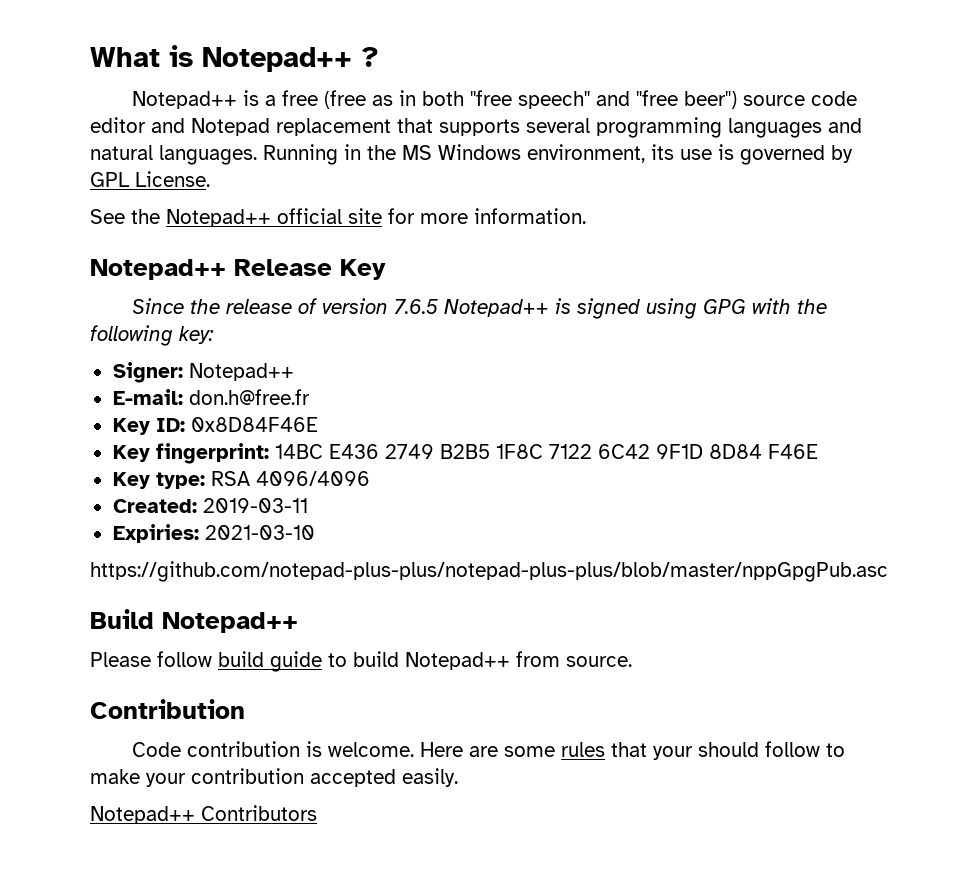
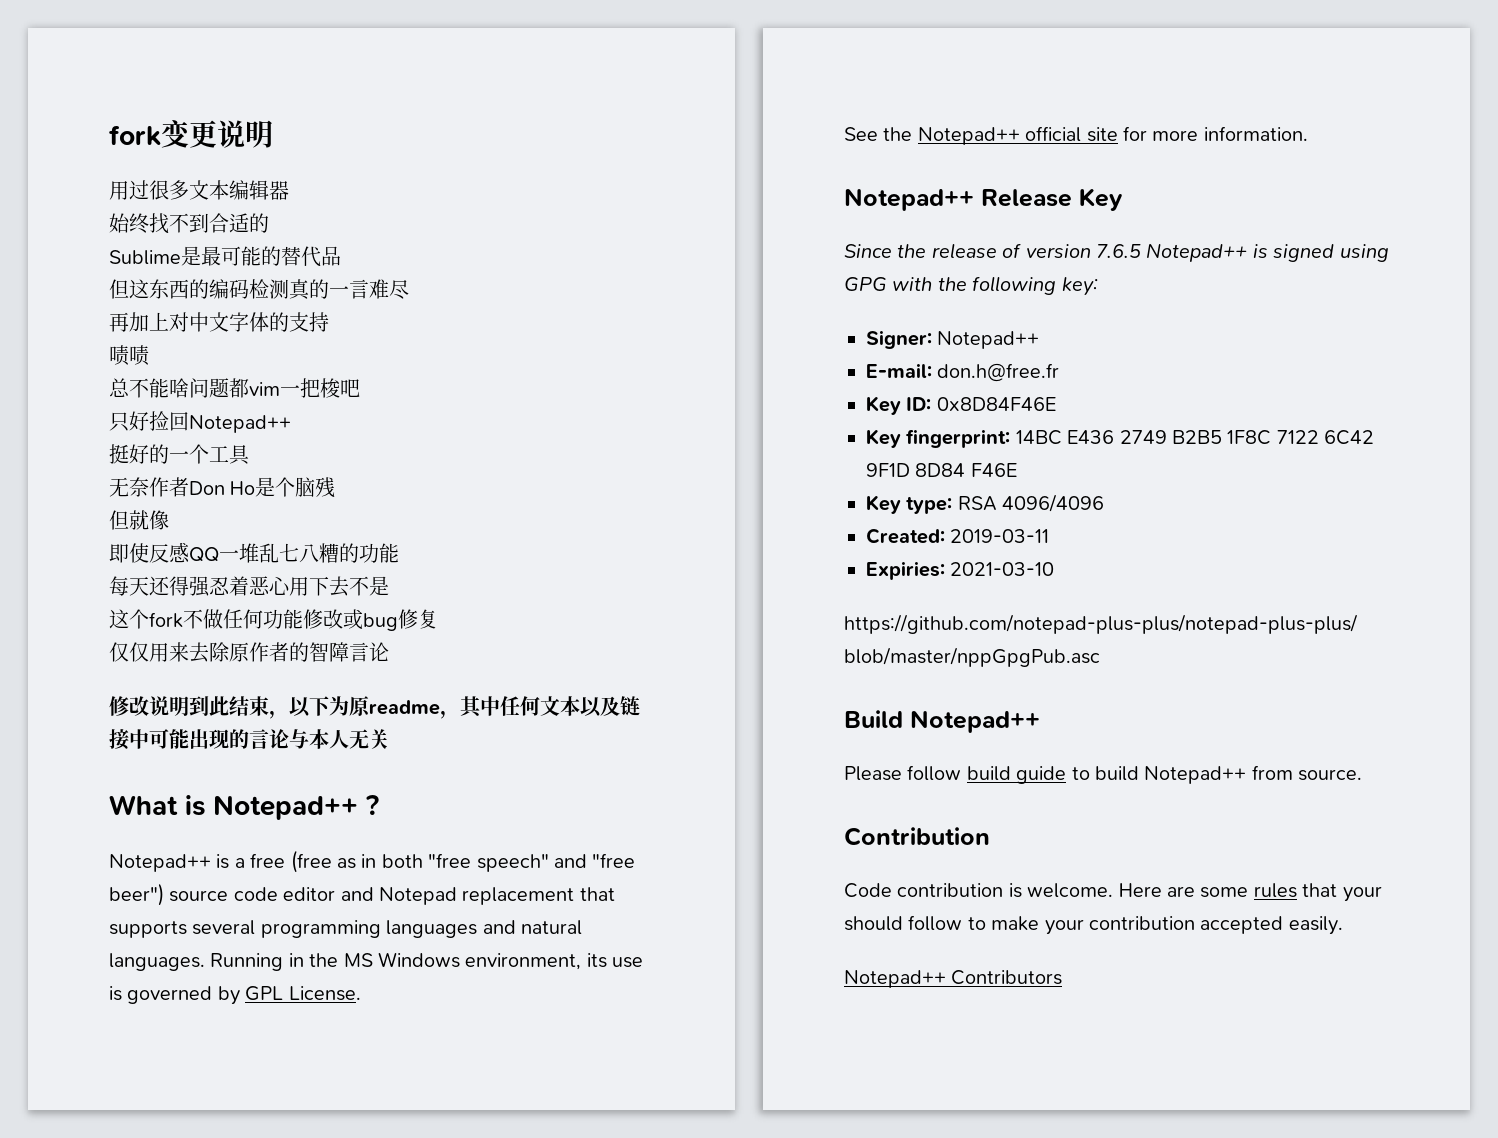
(90, 57) none -> [109,120,273,148] [109,180,289,200] [109,213,269,234] [109,246,341,267] [109,279,409,300] [109,312,329,332] [109,345,149,366] [109,378,360,398] [109,411,291,433] [109,444,250,465] [109,477,336,498] [109,510,169,530] [109,542,399,563] [109,576,389,597] [109,609,438,631] [109,642,389,663] [109,696,640,719] [109,729,389,750] fork变更说明 // 用过很多文本编辑器 // 始终找不到合适的 // Sublime是最可能的替代品 // 但这东西的编码检测真的一言难尽 // 再加上对中文字体的支持 // 啧啧 // 总不能啥问题都vim一把梭吧 // 只好捡回Notepad++ // 挺好的一个工具 // 无奈作者Don Ho是个脑残 // 但就像 // 即使反感QQ一堆乱七八糟的功能 // 每天还得强忍着恶心用下去不是 // 这个fork不做任何功能修改或bug修复 // 仅仅用来去除原作者的智障言论 // 修改说明到此结束，以下为原readme，其中任何文本以及链接中可能出现的言论与本人无关 //

